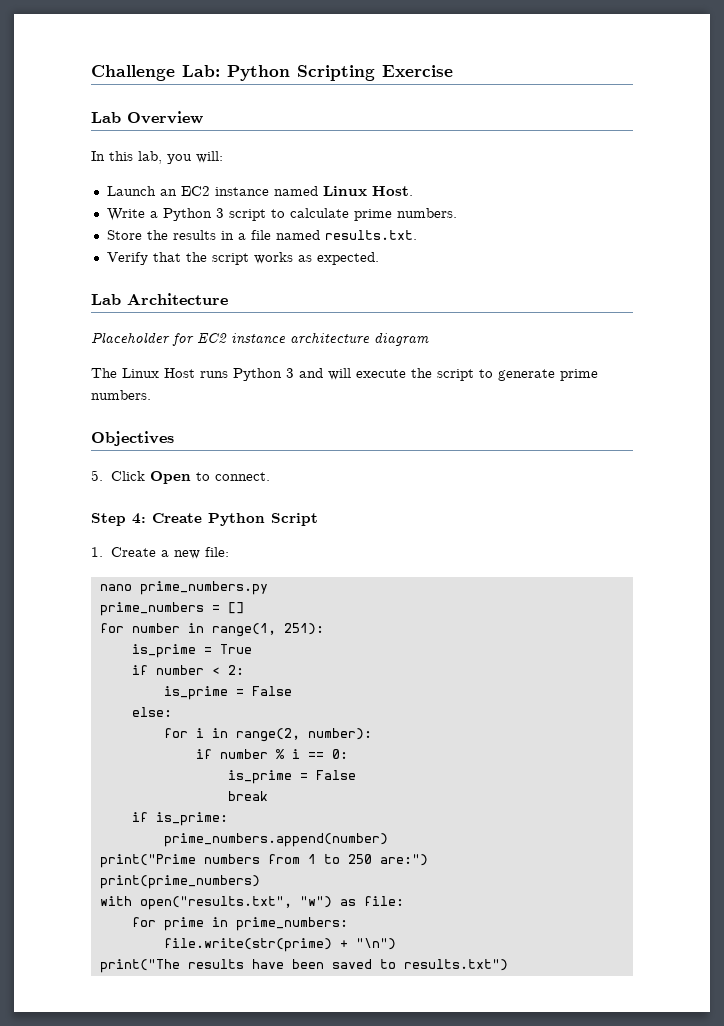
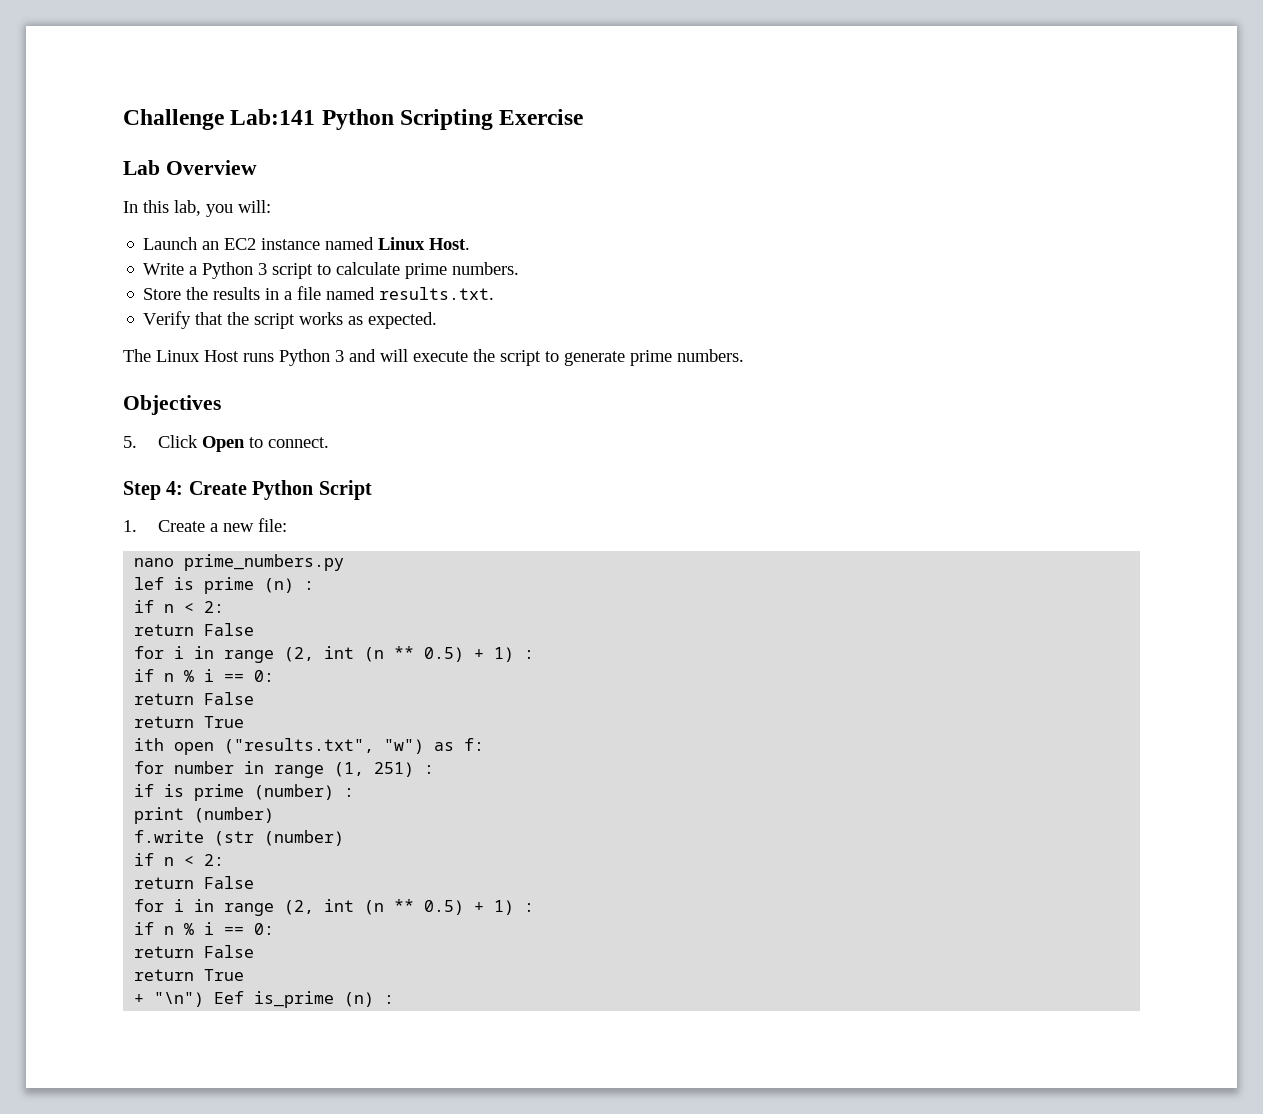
[182,65,220,77] Lab: -> [230,109,316,125] Lab:141
[91,293,228,305] [91,332,429,346] // Lab Architecture // Placeholder for EC2 instance architecture diagram -> (438, 320) none
[99,602,244,616] [99,623,324,637] [131,644,252,658] [131,665,244,675] [163,686,292,700] [131,707,172,717] [163,728,372,742] [195,749,348,759] [227,770,356,784] [227,791,268,801] [131,812,228,826] [163,833,388,847] [99,854,428,868] [99,875,260,889] [99,896,404,910] [131,917,348,931] [163,938,396,952] [99,959,508,973] prime_numbers = [] // for number in range(1, 251): // is_prime = True // if number < 2: // is_prime = False // else: // for i in range(2, number): // if number % i == 0: // is_prime = False // break // if is_prime: // prime_numbers.append(number) // print("Prime numbers from 1 to 250 are:") // print(prime_numbers) // with open("results.txt", "w") as file: // for prime in prime_numbers: // file.write(str(prime) + "\n") // print("The results have been saved to results.txt") -> [134,577,315,594] [134,600,225,613] [134,623,255,636] [134,646,535,663] [134,669,275,682] [134,692,255,705] [134,716,245,728] [134,738,485,755] [134,761,435,778] [134,784,355,801] [134,807,275,824] [134,830,345,846] [134,853,225,866] [134,876,255,889] [134,899,535,916] [134,922,275,935] [134,945,255,958] [134,969,245,981] [134,991,395,1008] lef is prime (n) : // if n < 2: // return False // for i in range (2, int (n ** 0.5) + 1) : // if n % i == 0: // return False // return True // ith open ("results.txt", "w") as f: // for number in range (1, 251) : // if is prime (number) : // print (number) // f.write (str (number) // if n < 2: // return False // for i in range (2, int (n ** 0.5) + 1) : // if n % i == 0: // return False // return True // + "\n") Eef is_prime (n) :

